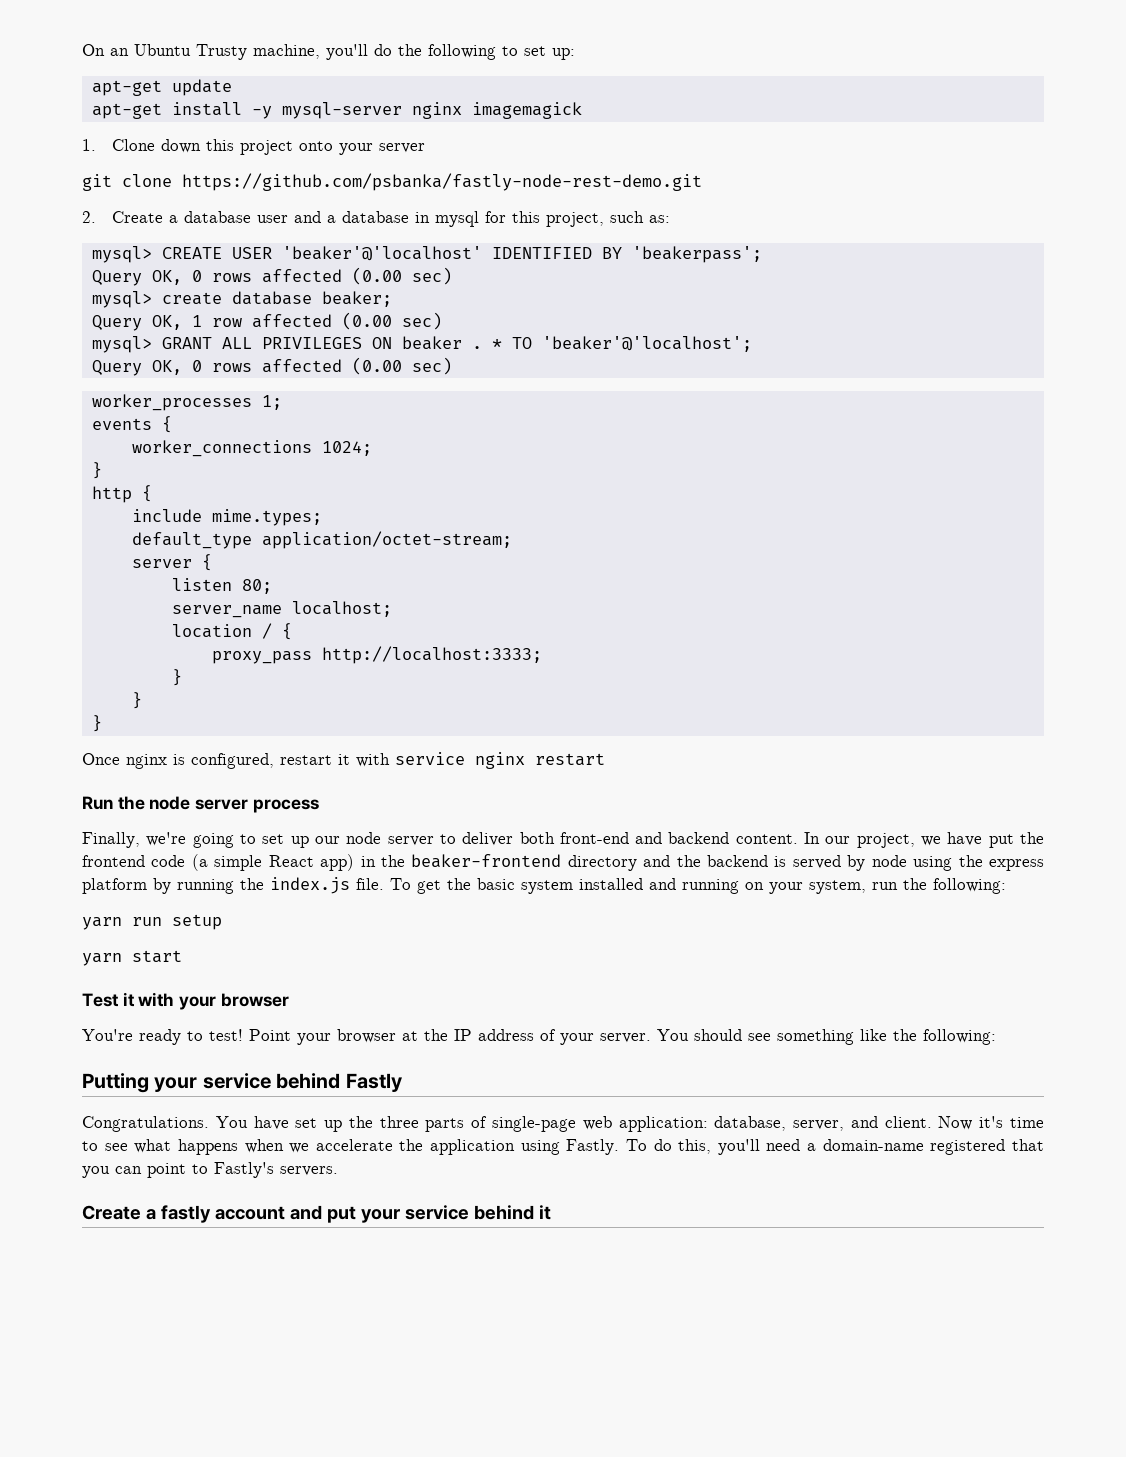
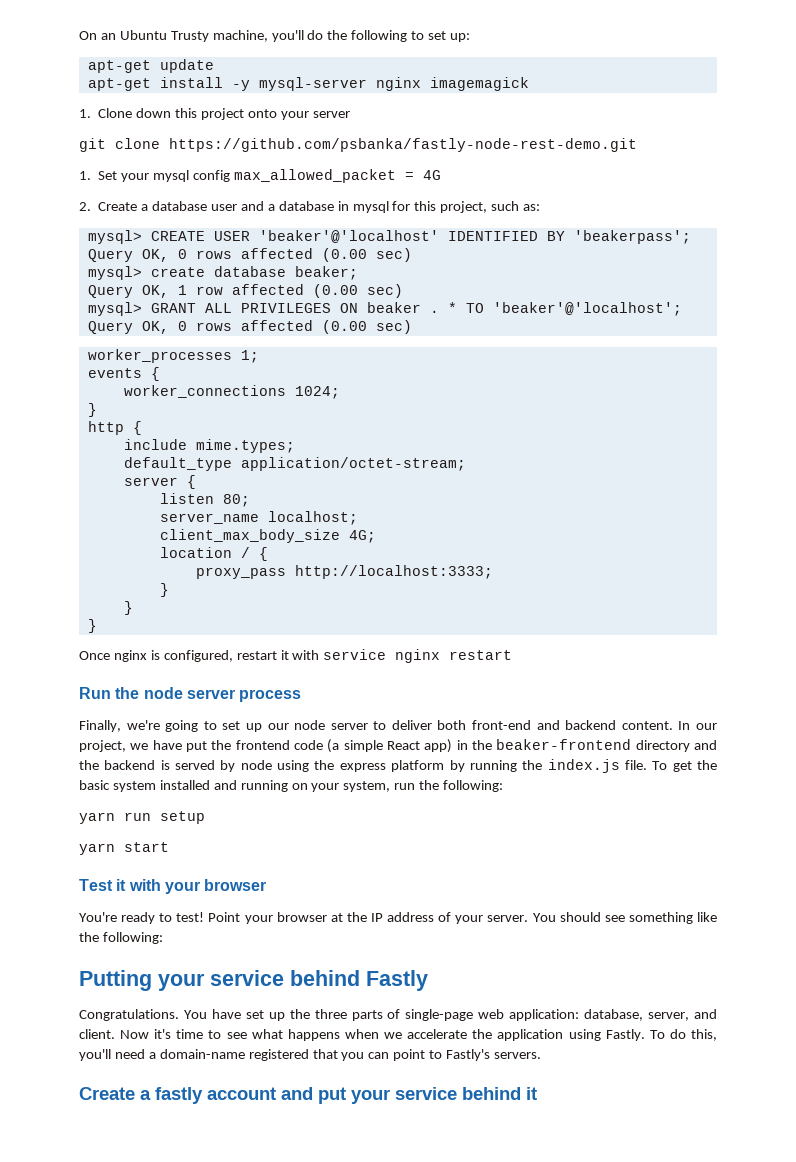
(702, 182) none -> [79,169,441,183] // 1. Set your mysql config max_allowed_packet = 4G
(392, 609) none -> [159,529,376,543] // client_max_body_size 4G;

